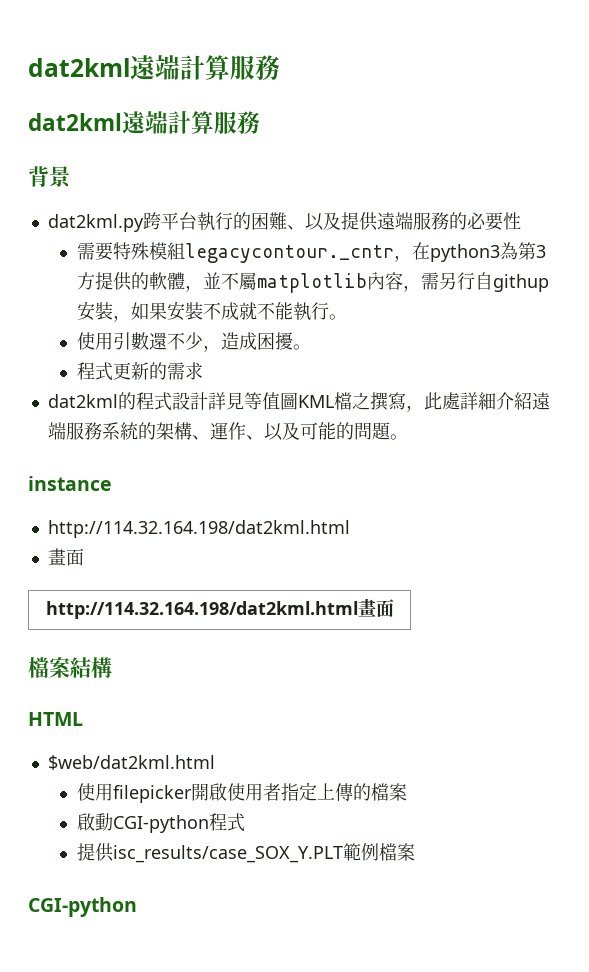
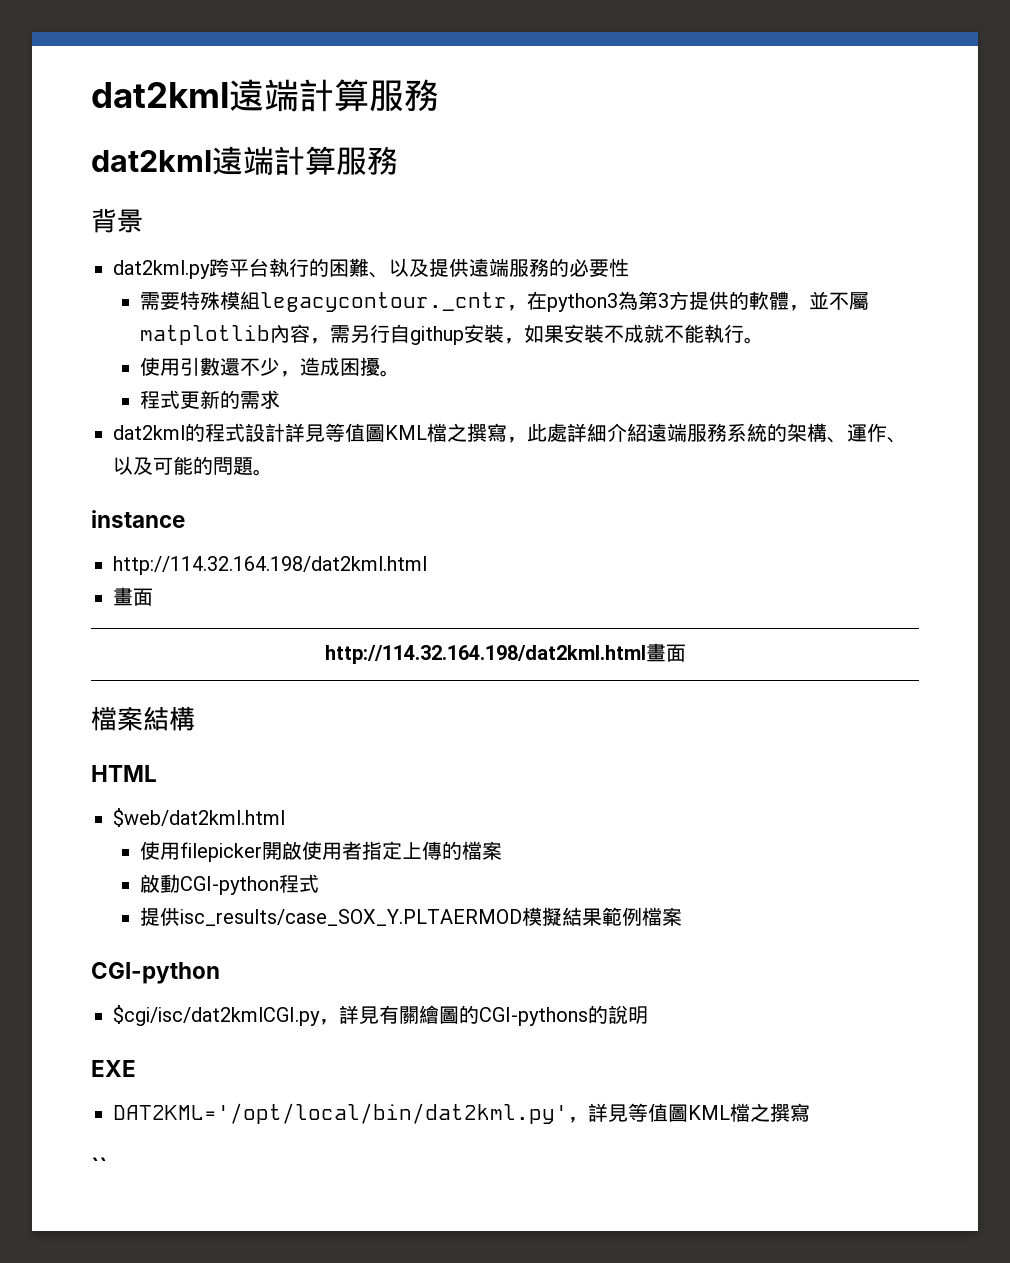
[112,845,343,863] isc_results/case_SOX_Y.PLT -> [180,907,603,926] isc_results/case_SOX_Y.PLTAERMOD模擬結果
(137, 907) none -> [113,1005,648,1026] [91,1060,136,1077] [113,1103,810,1124] [91,1157,107,1175] // $cgi/isc/dat2kmlCGI.py，詳見有關繪圖的CGI-pythons的說明 // EXE // DAT2KML='/opt/local/bin/dat2kml.py'，詳見等值圖KML檔之撰寫 // ``

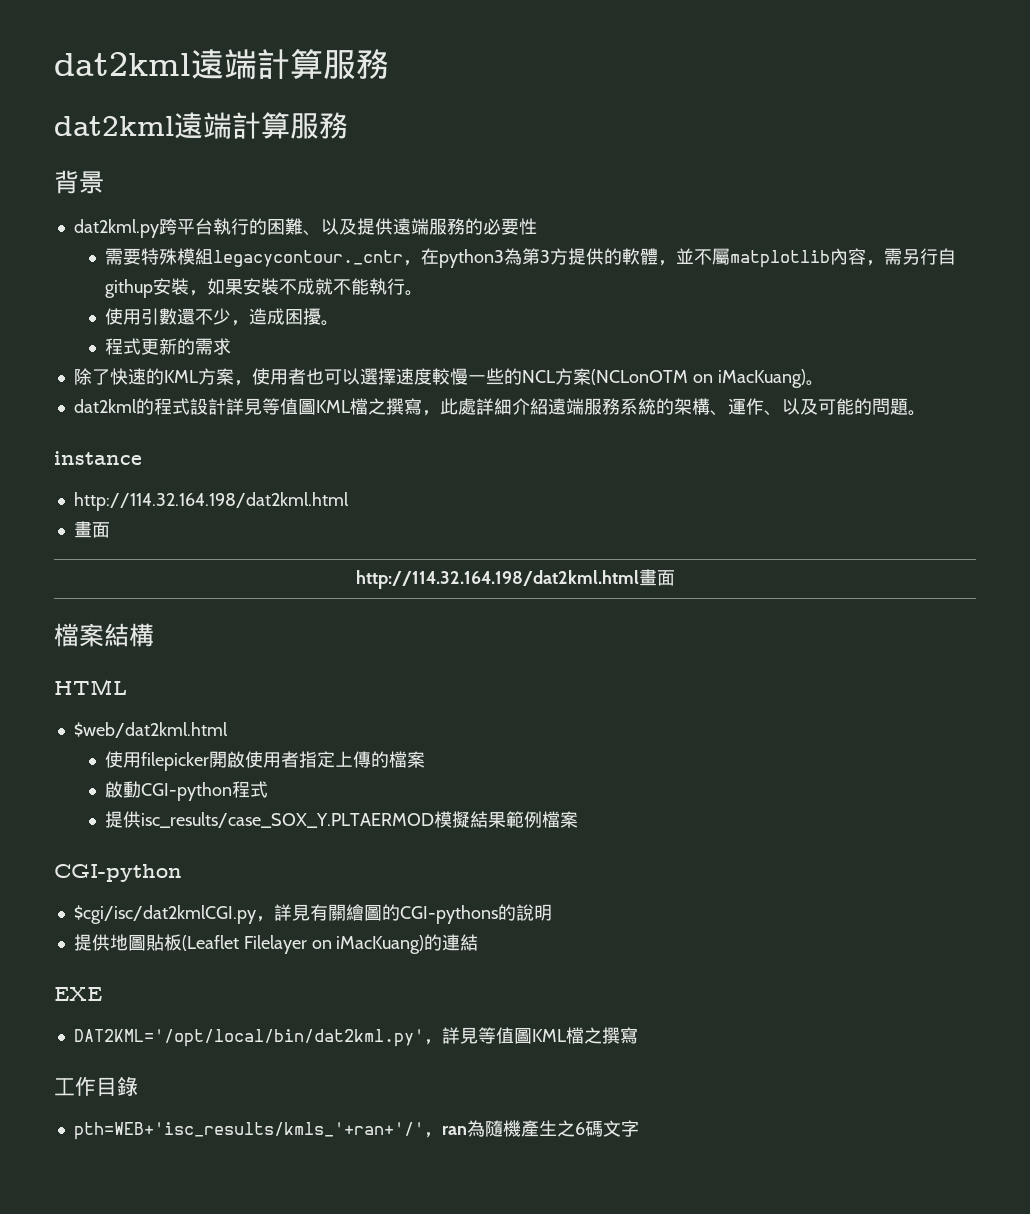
(281, 399) none -> [73,368,824,388] // 除了快速的KML方案，使用者也可以選擇速度較慢一些的NCL方案(NCLonOTM on iMacKuang)。
(648, 1015) none -> [73,934,479,954] // 提供地圖貼板(Leaflet Filelayer on iMacKuang)的連結
[91,1157,107,1175] `` -> [54,1076,138,1096] [73,1120,639,1140] 工作目錄 // pth=WEB+'isc_results/kmls_'+ran+'/'，ran為隨機產生之6碼文字

